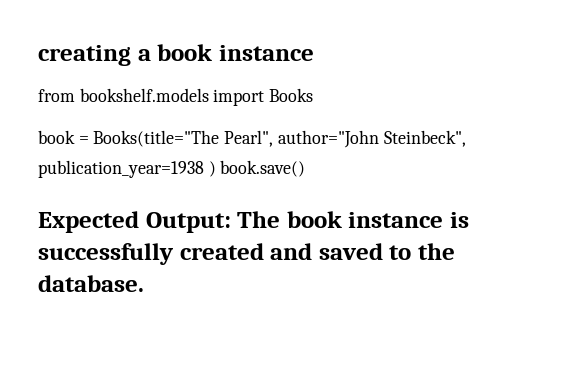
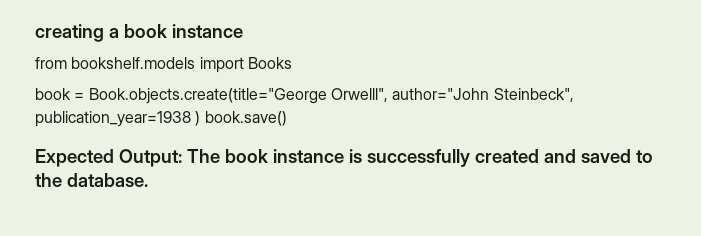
[93,130,274,147] Books(title="The Pearl", -> [88,88,388,104] Book.objects.create(title="George Orwelll",

